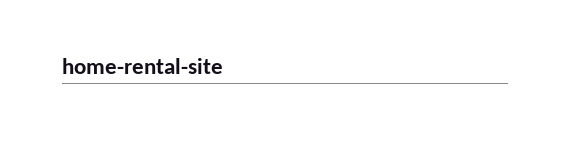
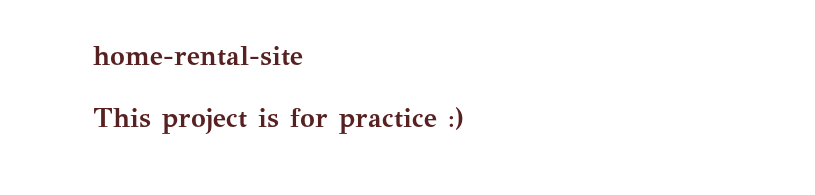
(223, 66) none -> [93,107,464,134] // This project is for practice :)

